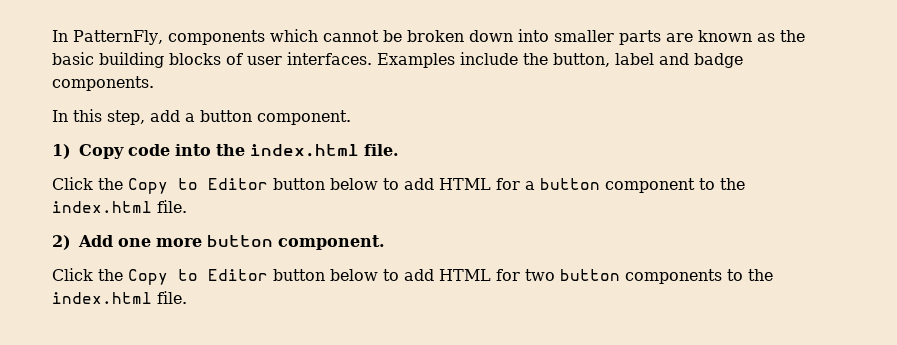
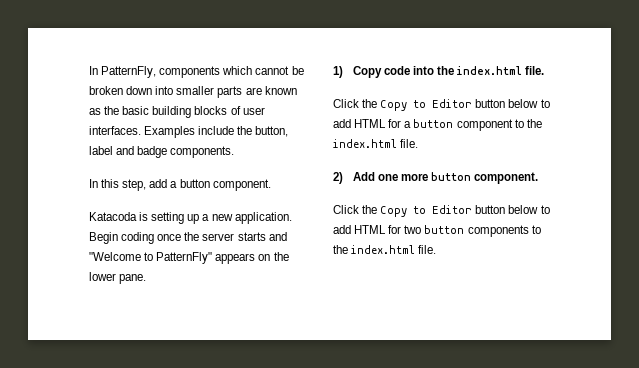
(351, 117) none -> [89,212,292,224] [89,232,287,244] [89,252,289,264] [89,272,147,284] // Katacoda is setting up a new application. Begin coding once the server starts and "Welcome to PatternFly" appears on the lower pane.

